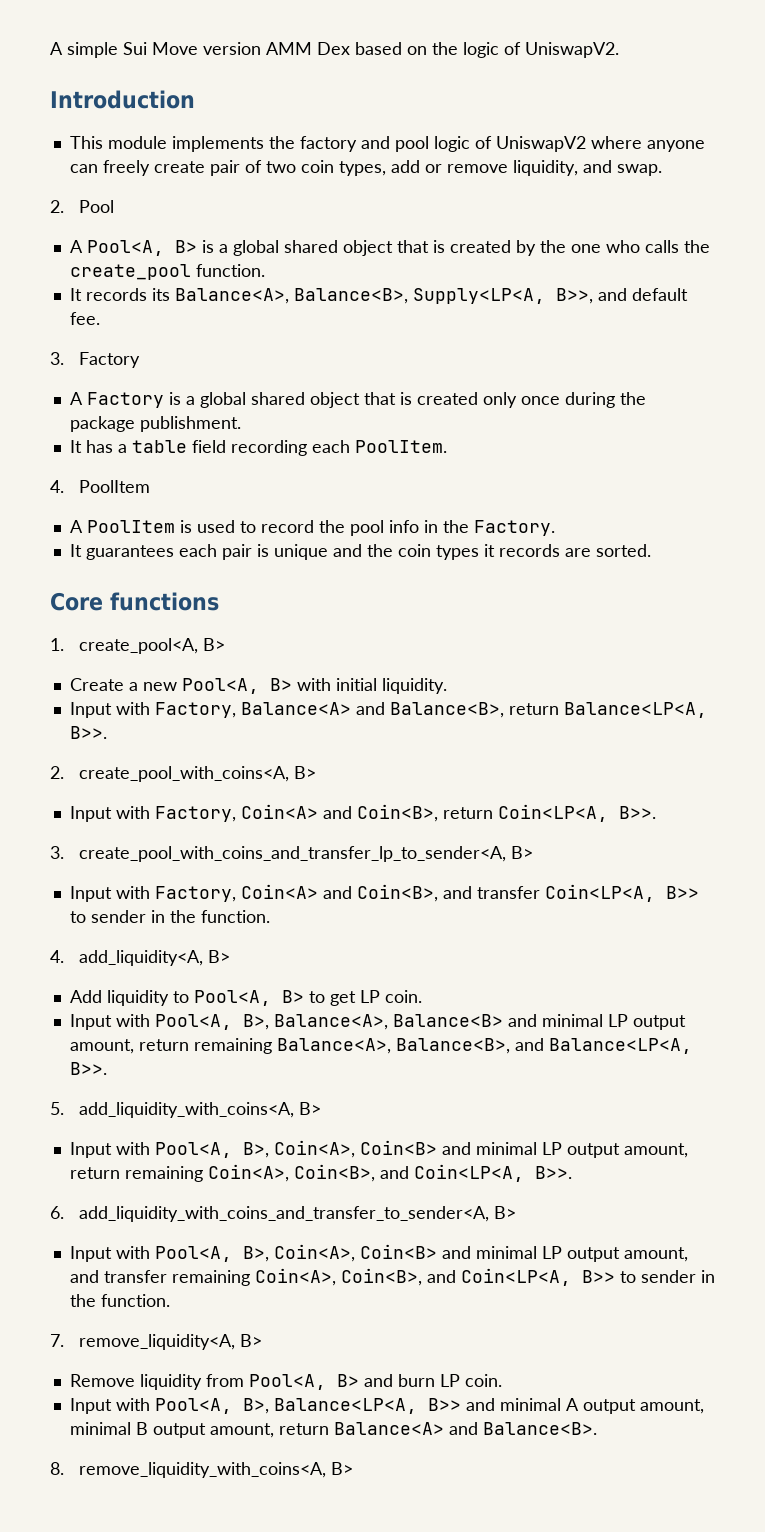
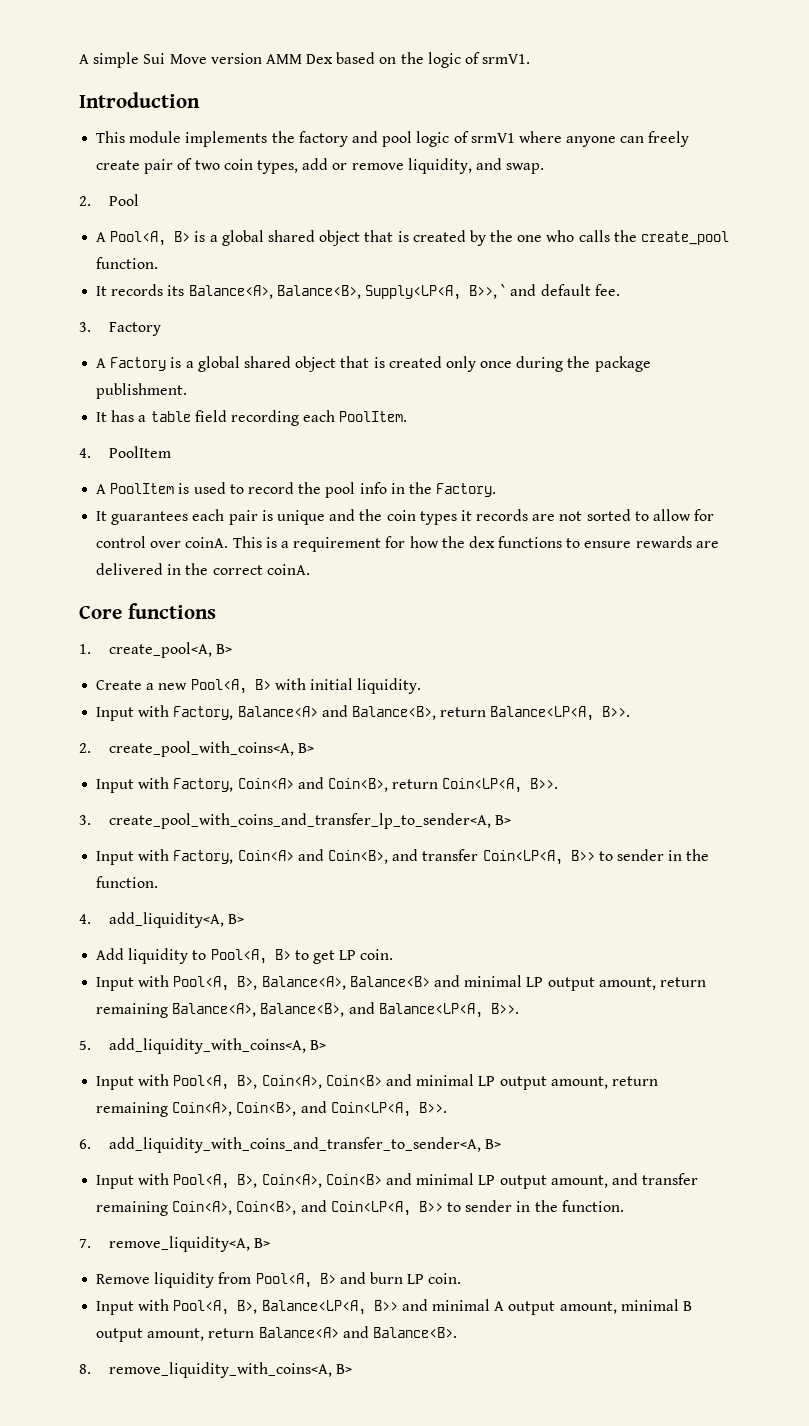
[525,42,619,58] UniswapV2. -> [482,54,531,64] srmV1.
[495,136,586,152] UniswapV2 -> [470,133,515,143] srmV1
(593, 296) none -> [501,284,507,296] `
[595,544,651,557] sorted. -> [559,509,715,521] [96,536,719,552] [96,563,310,575] not sorted to allow for control over coinA. This is a requirement for how the dex functions to ensure rewards are delivered in the correct coinA.

